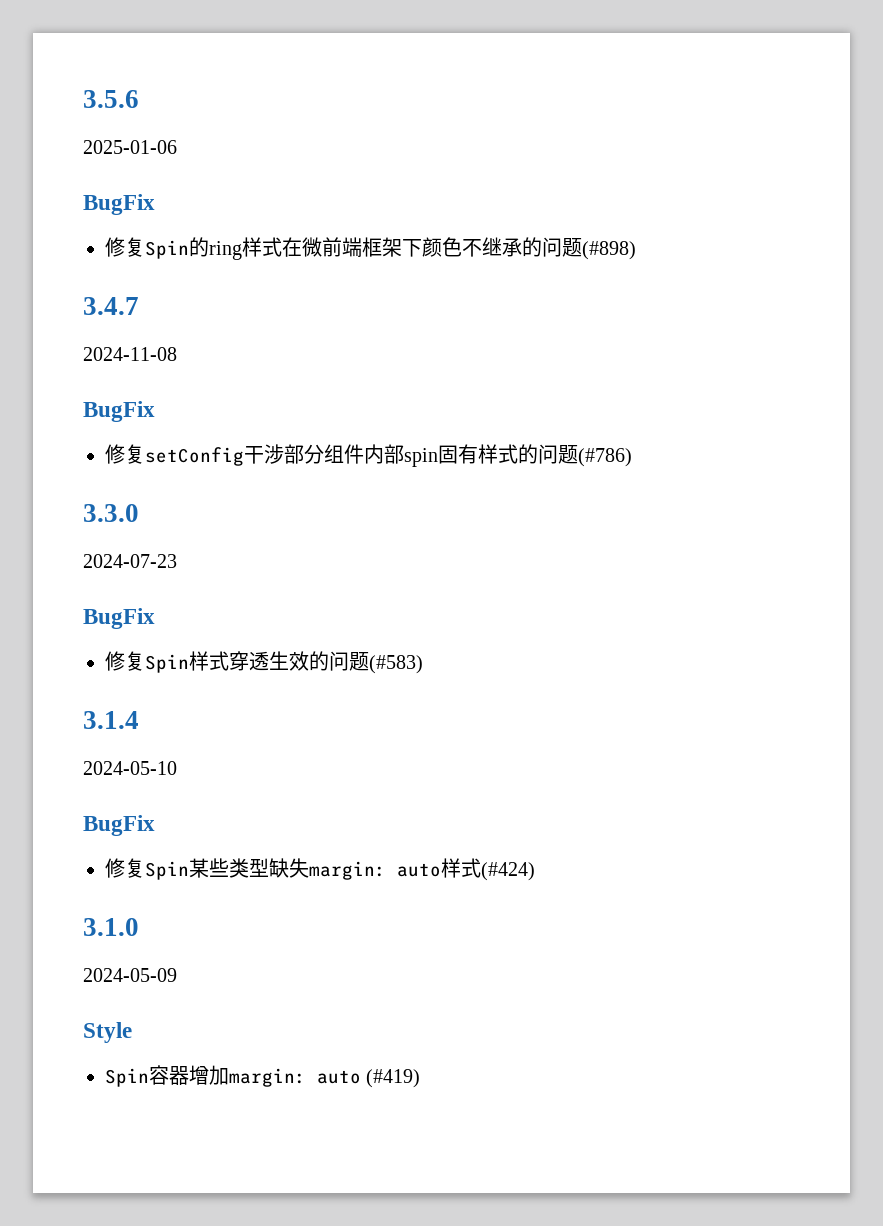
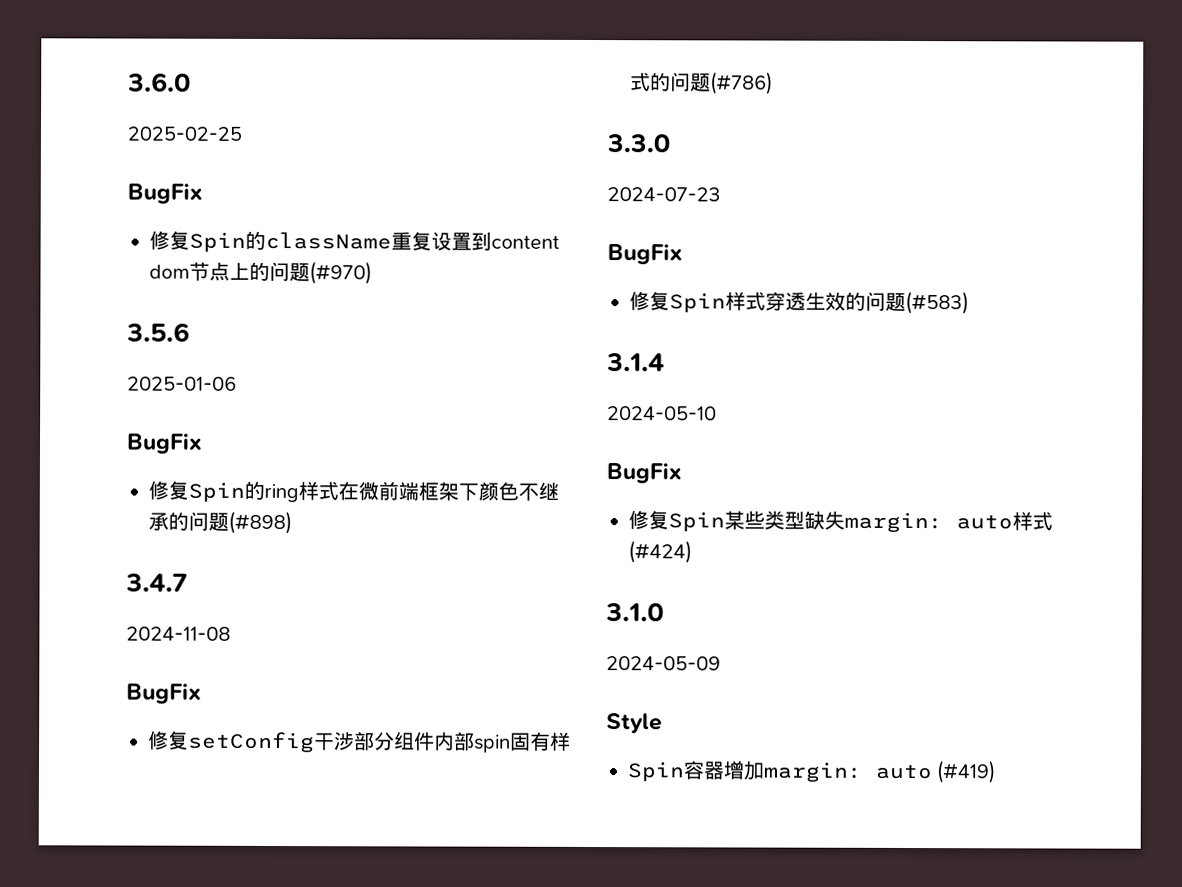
(83, 99) none -> [127,72,191,92] [127,126,242,141] [127,183,203,204] [149,230,560,252] [149,261,372,285] 3.6.0 // 2025-02-25 // BugFix // 修复Spin的className重复设置到content dom节点上的问题(#970) //

